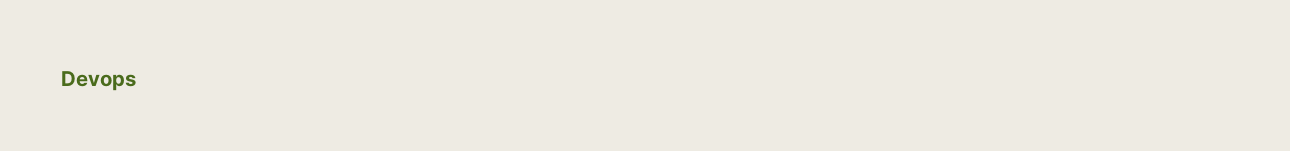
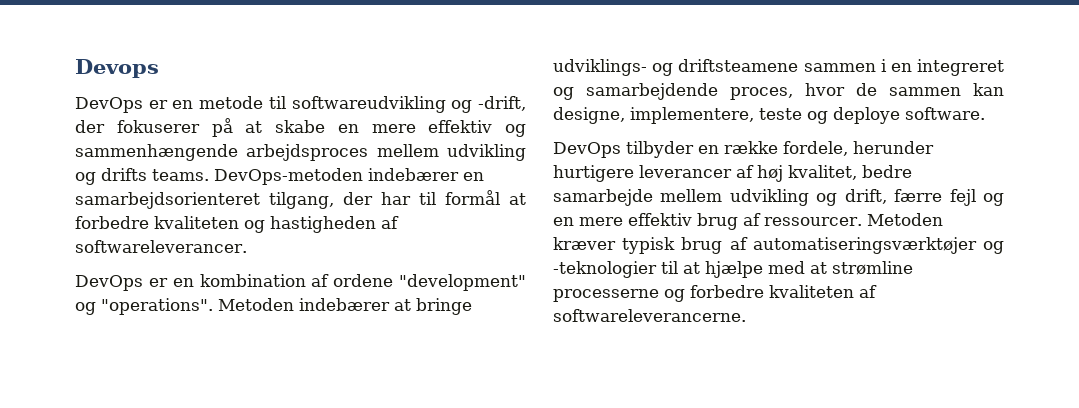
(136, 81) none -> [75,96,526,113] [75,118,526,137] [75,144,526,161] [75,168,484,185] [75,190,526,209] [75,216,399,233] [75,240,247,253] [75,274,526,291] [75,298,472,315] [553,59,1004,76] [553,83,1004,100] [553,107,985,124] [553,141,934,158] [553,165,912,182] [553,189,1004,206] [553,213,943,230] [553,237,1004,254] [553,261,913,278] [553,285,877,302] [553,309,746,322] // DevOps er en metode til softwareudvikling og -drift, der fokuserer på at skabe en mere effektiv og sammenhængende arbejdsproces mellem udvikling og drifts teams. DevOps-metoden indebærer en samarbejdsorienteret tilgang, der har til formål at forbedre kvaliteten og hastigheden af softwareleverancer. // DevOps er en kombination af ordene "development" og "operations". Metoden indebærer at bringe udviklings- og driftsteamene sammen i en integreret og samarbejdende proces, hvor de sammen kan designe, implementere, teste og deploye software. // DevOps tilbyder en række fordele, herunder hurtigere leverancer af høj kvalitet, bedre samarbejde mellem udvikling og drift, færre fejl og en mere effektiv brug af ressourcer. Metoden kræver typisk brug af automatiseringsværktøjer og -teknologier til at hjælpe med at strømline processerne og forbedre kvaliteten af softwareleverancerne.

